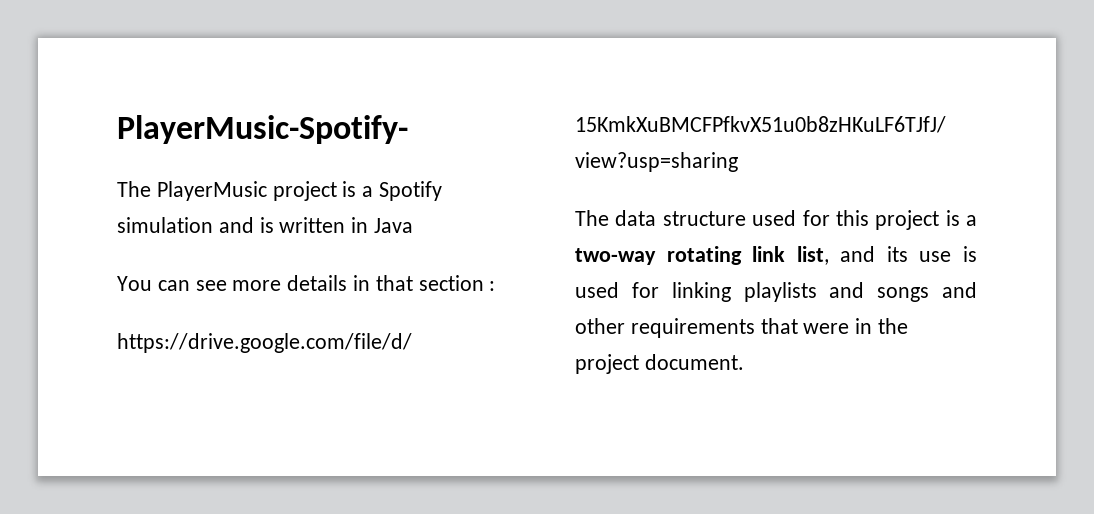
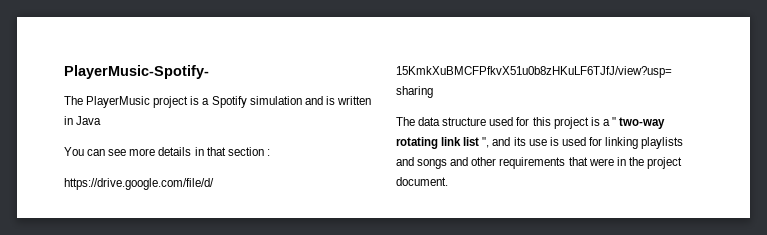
(977, 220) none -> [611,117,616,126] "
[796,246,829,265] list, -> [463,137,490,148] list ",

